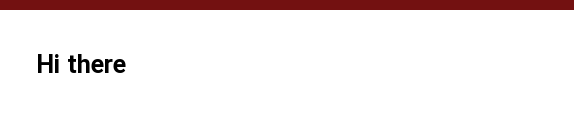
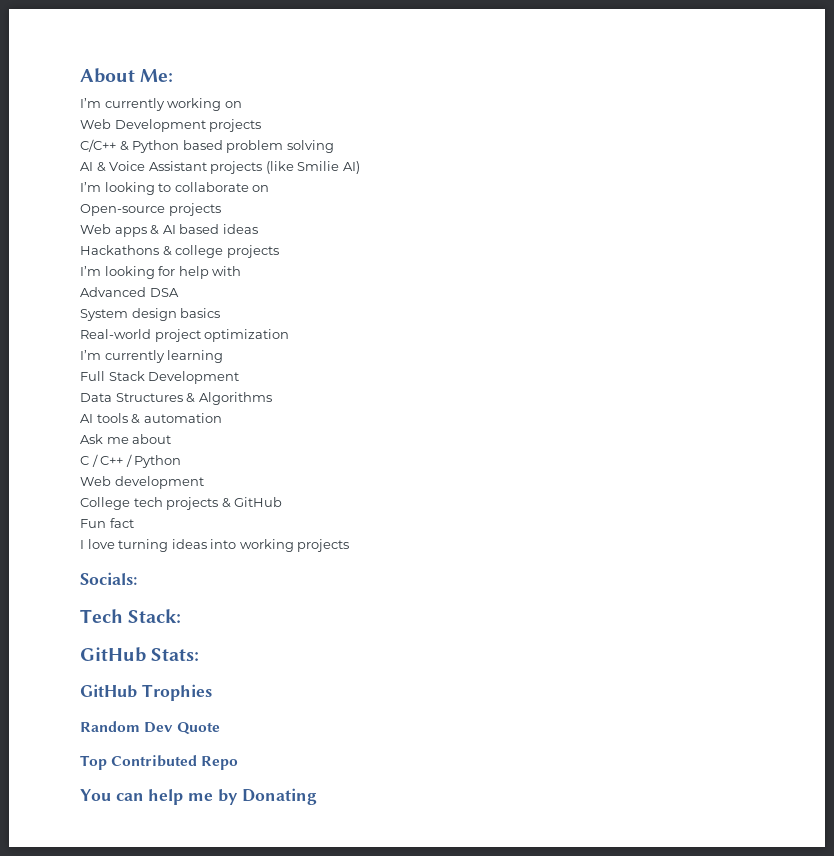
[36,54,126,73] Hi there -> [80,68,174,83] [80,98,242,111] [80,119,262,132] [80,139,334,153] [80,161,360,174] [80,182,270,195] [80,203,221,216] [80,224,258,237] [80,245,279,258] [80,266,242,279] [80,287,179,297] [80,308,221,321] [80,329,290,342] [80,350,224,363] [80,371,240,384] [80,392,272,405] [80,413,222,424] [80,434,172,444] [80,454,182,468] [80,476,204,489] [80,497,283,510] [80,518,134,528] [80,539,350,552] [80,572,137,585] [80,609,182,623] [80,647,200,662] [80,684,212,701] [80,721,221,735] [80,755,239,770] [80,788,317,805] About Me: // I’m currently working on // Web Development projects // C/C++ & Python based problem solving // AI & Voice Assistant projects (like Smilie AI) // I’m looking to collaborate on // Open-source projects // Web apps & AI based ideas // Hackathons & college projects // I’m looking for help with // Advanced DSA // System design basics // Real-world project optimization // I’m currently learning // Full Stack Development // Data Structures & Algorithms // AI tools & automation // Ask me about // C / C++ / Python // Web development // College tech projects & GitHub // Fun fact // I love turning ideas into working projects // Socials: // Tech Stack: // GitHub Stats: // GitHub Trophies // Random Dev Quote // Top Contributed Repo // You can help me by Donating

